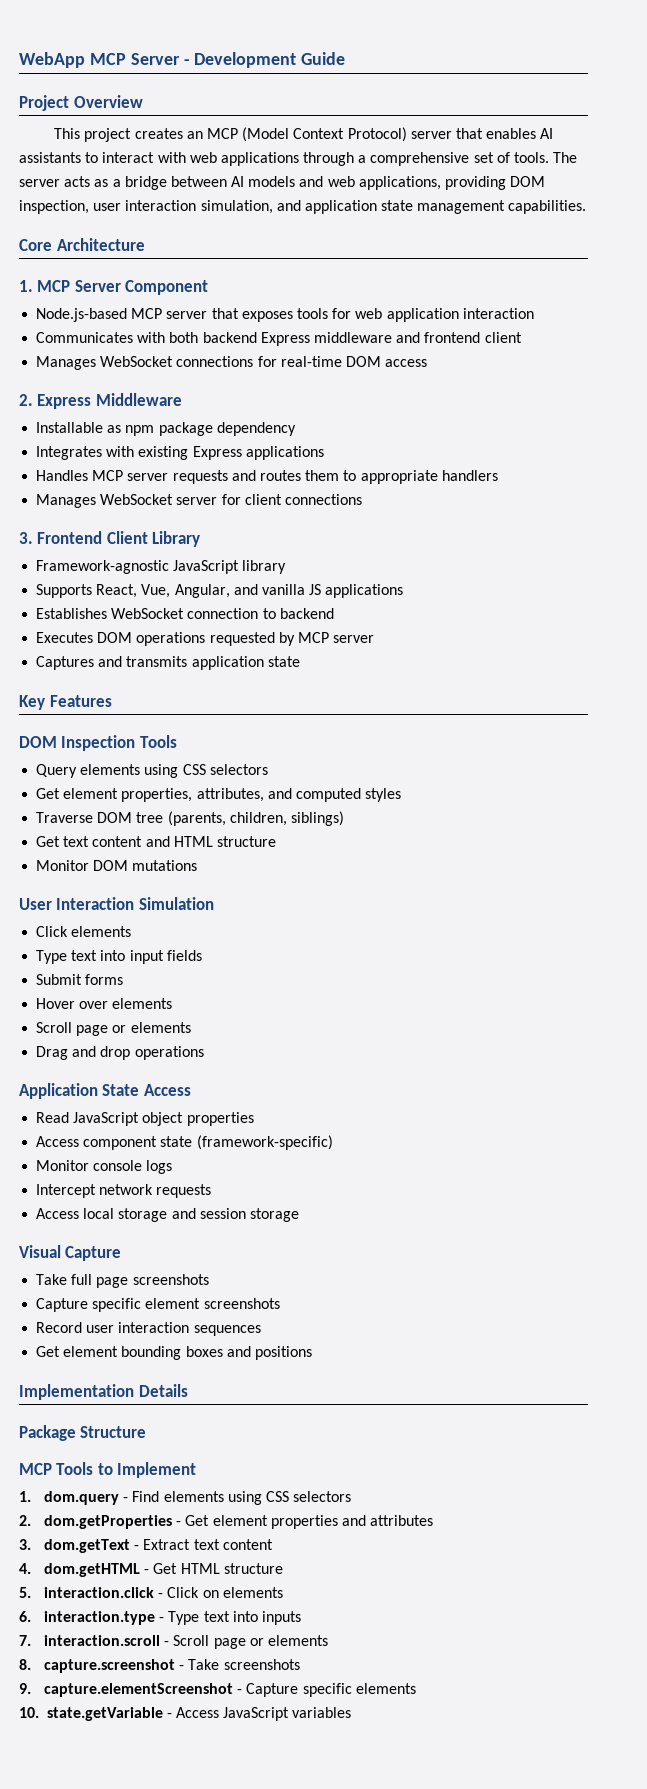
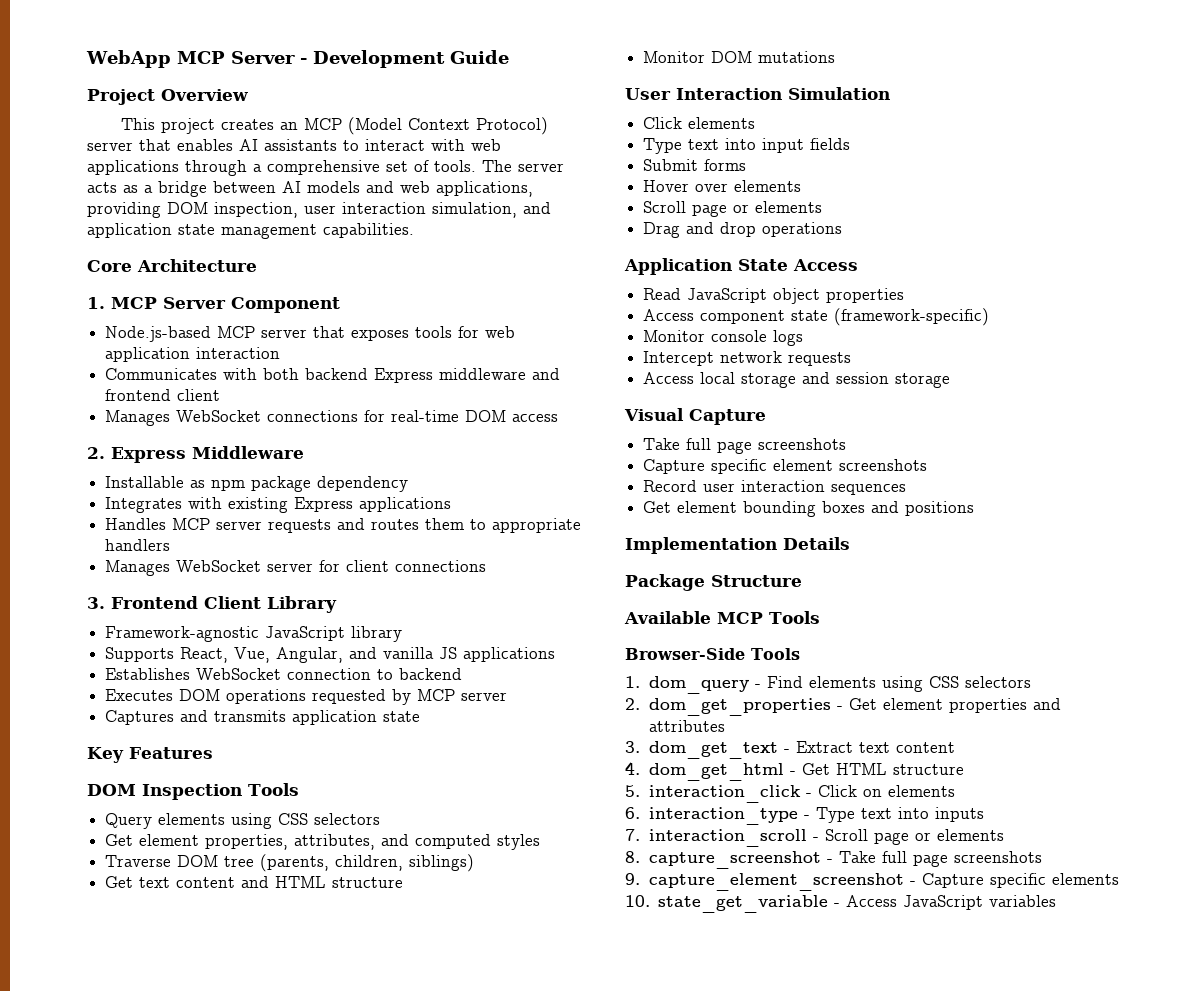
(147, 1432) none -> [624,611,711,624] Available
[97,1462,197,1478] [19,1491,120,1505] to Implement // 1. dom.query -> [625,648,800,660] [625,676,750,694] // Browser-Side Tools // 1. dom_query
[44,1515,173,1529] dom.getProperties -> [649,698,832,716] dom_get_properties
[44,1539,131,1553] dom.getText -> [649,741,779,759] dom_get_text
[44,1563,141,1577] dom.getHTML -> [649,763,785,781] dom_get_html
[44,1587,155,1598] interaction.click -> [649,785,802,803] interaction_click
[44,1611,156,1625] interaction.type -> [649,807,799,825] interaction_type
[44,1635,161,1646] interaction.scroll -> [649,829,808,847] interaction_scroll
[44,1659,176,1673] capture.screenshot -> [649,851,822,869] capture_screenshot
(220, 1664) none -> [882,851,949,867] full page
[44,1683,234,1697] capture.elementScreenshot -> [649,873,905,891] capture_element_screenshot
[46,1707,163,1721] state.getVariable -> [658,895,829,913] state_get_variable

